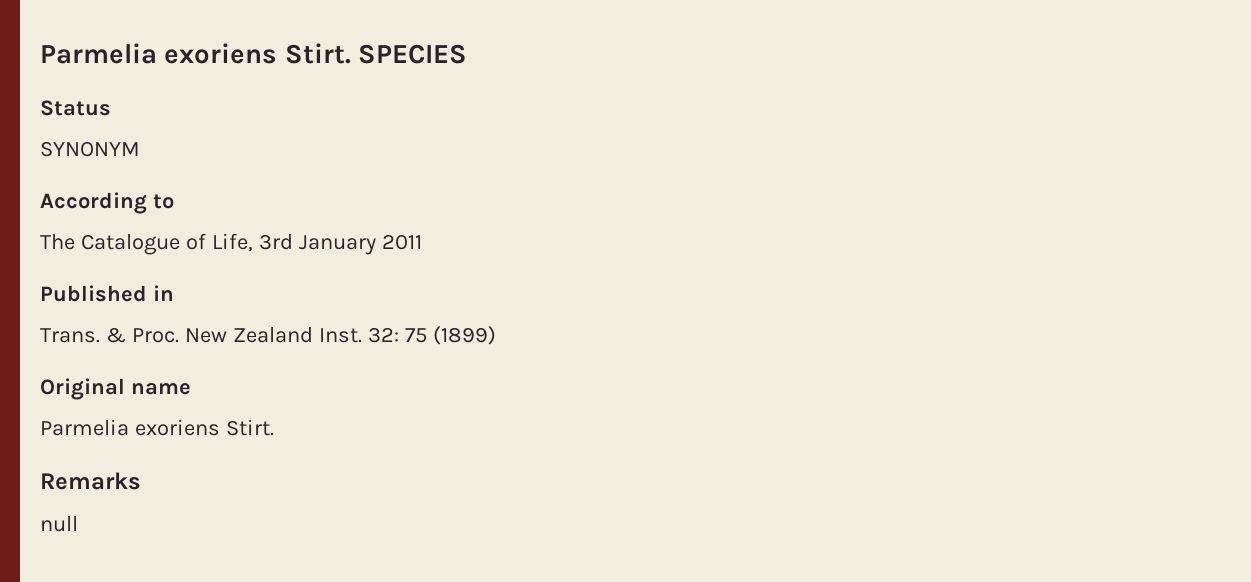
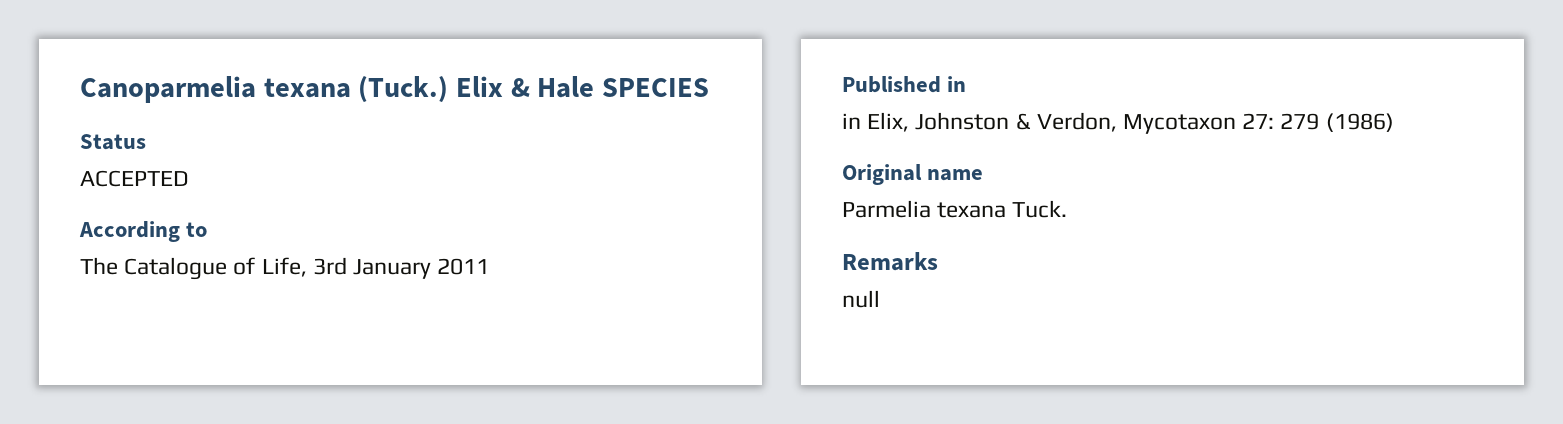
[40,43,351,64] Parmelia exoriens Stirt. -> [80,76,595,103] Canoparmelia texana (Tuck.) Elix & Hale
[40,141,140,157] SYNONYM -> [80,170,189,187] ACCEPTED
[40,326,496,345] Trans. & Proc. New Zealand Inst. 32: 75 (1899) -> [842,112,1394,134] in Elix, Johnston & Verdon, Mycotaxon 27: 279 (1986)
[134,419,274,436] exoriens Stirt. -> [937,200,1068,218] texana Tuck.

